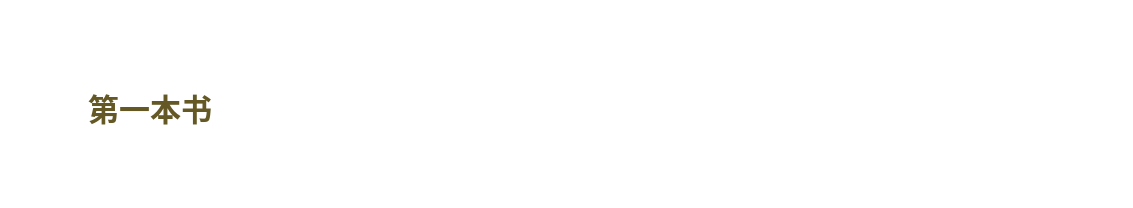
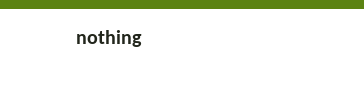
[88,94,212,125] 第一本书 -> [76,30,142,47] nothing

